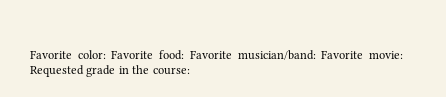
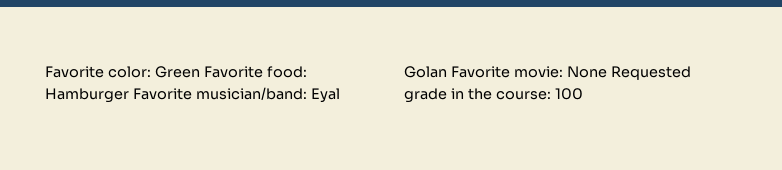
(106, 54) none -> [154,66,200,78] Green
(185, 55) none -> [45,88,129,103] Hamburger
[321,50,403,59] Favorite movie: -> [310,88,340,103] [404,66,607,78] Eyal Golan Favorite movie: None
(190, 71) none -> [554,88,583,100] 100

